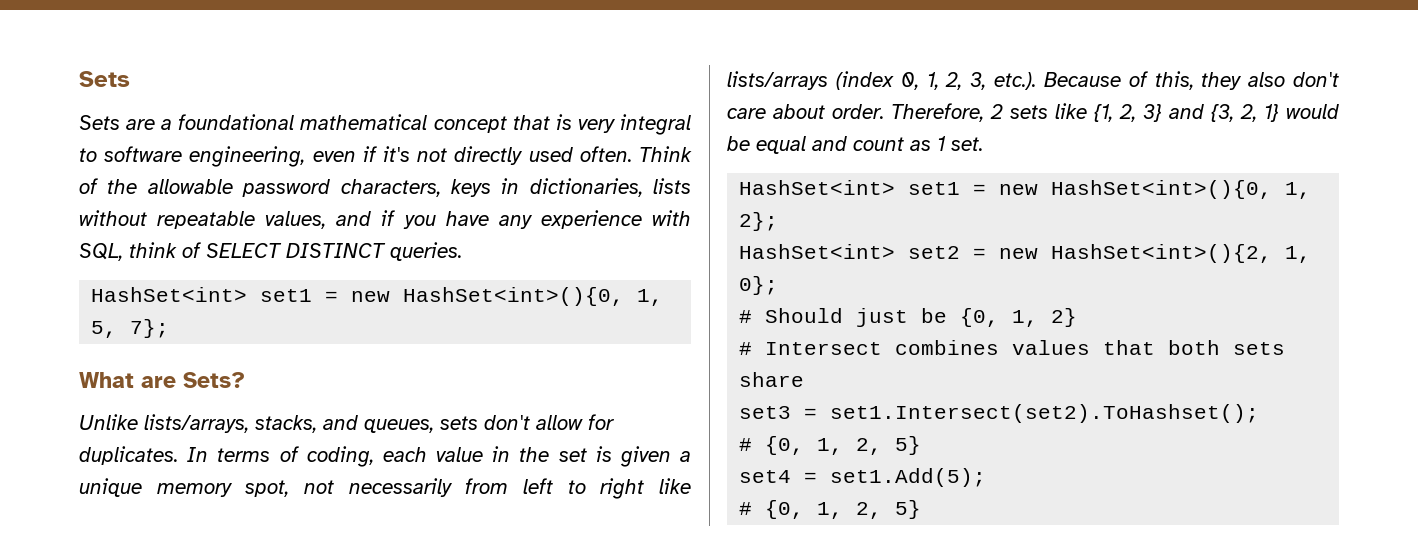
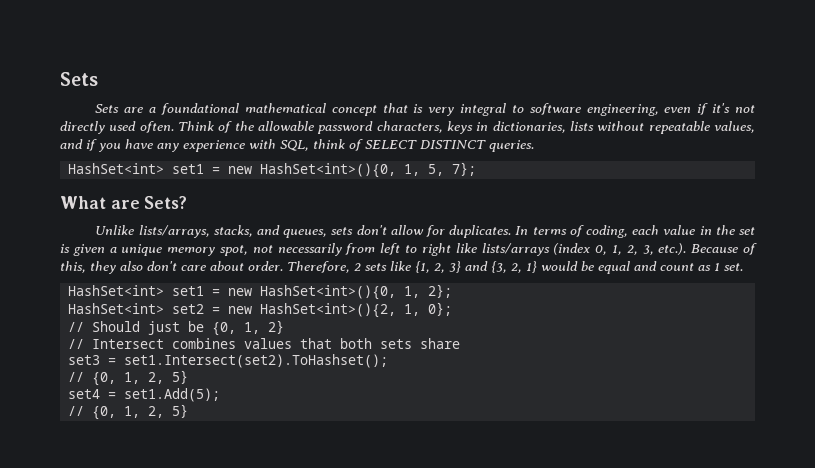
[739,310,753,323] # -> [68,322,85,332] //
[739,342,753,355] # -> [68,339,85,349] //
[739,438,753,451] # -> [68,372,85,382] //
[739,502,753,515] # -> [68,406,85,416] //

